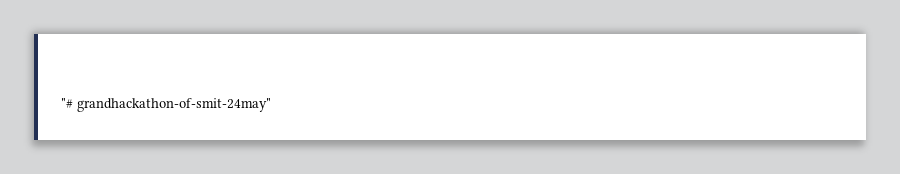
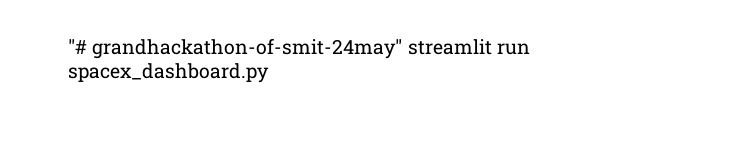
(271, 105) none -> [407,39,530,55] [68,63,269,83] streamlit run spacex_dashboard.py

